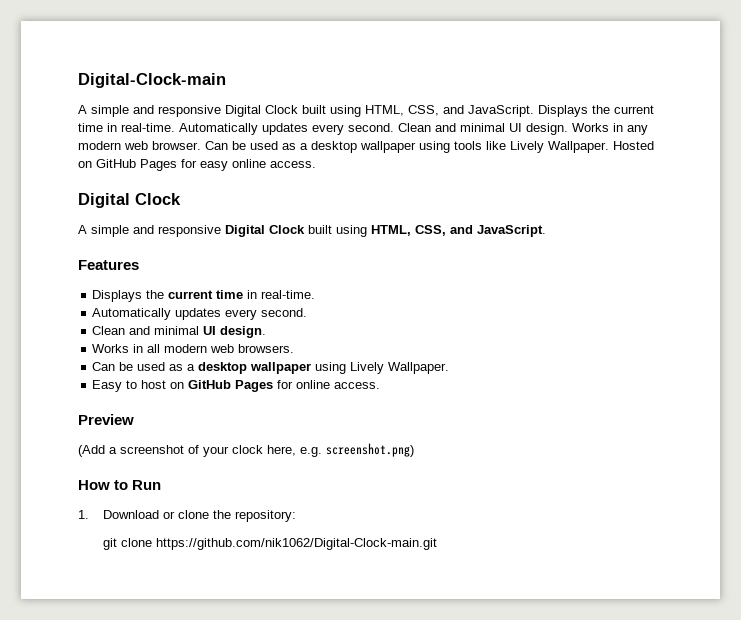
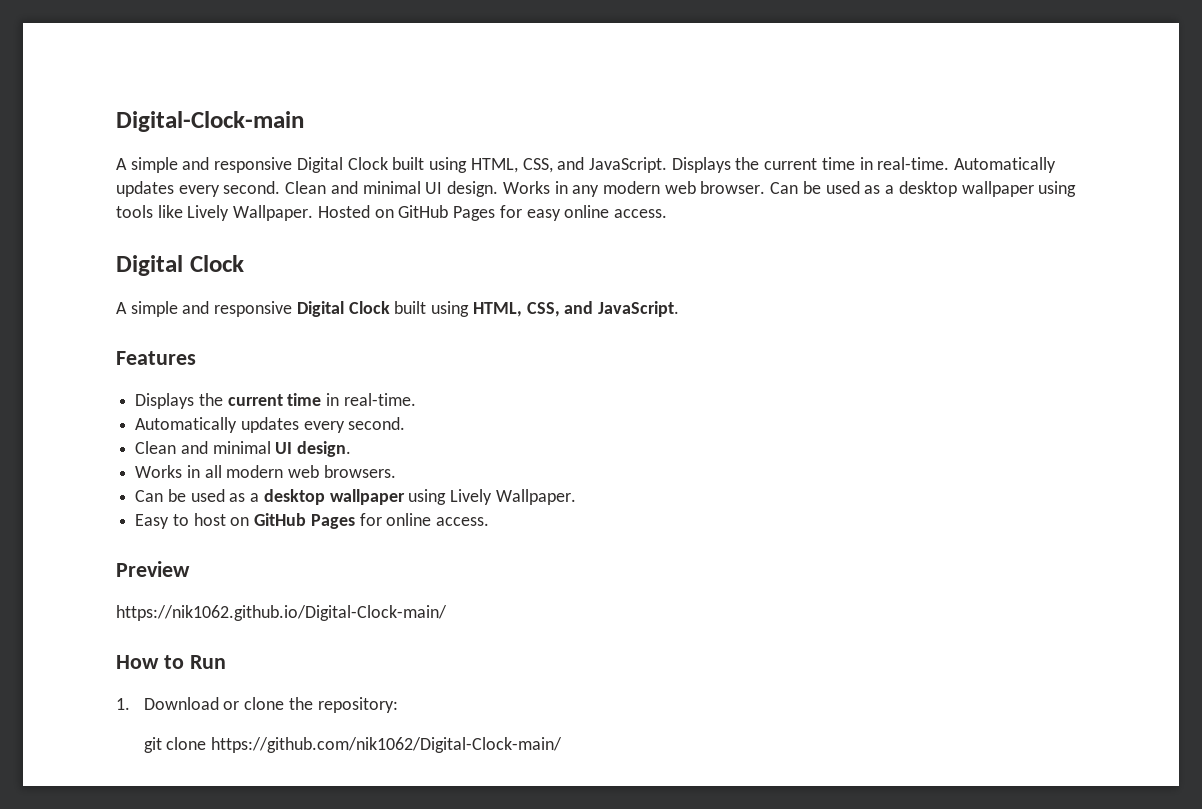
[78,443,414,457] (Add a screenshot of your clock here, e.g. screenshot.png) -> [116,605,447,621] https://nik1062.github.io/Digital-Clock-main/
[155,538,437,550] https://github.com/nik1062/Digital-Clock-main.git -> [211,737,563,753] https://github.com/nik1062/Digital-Clock-main/

